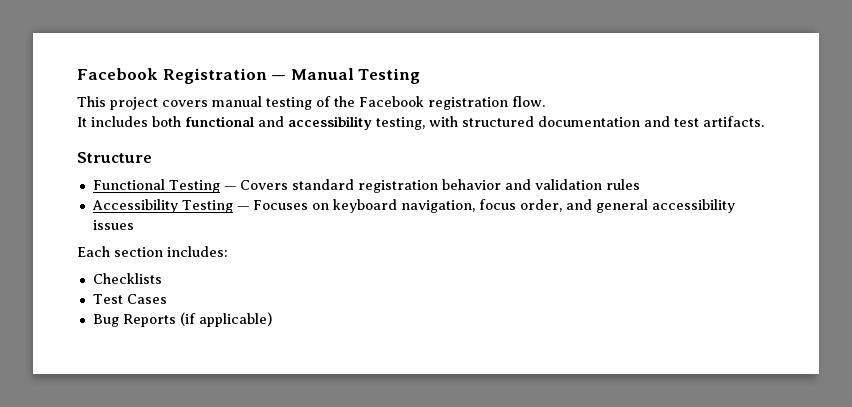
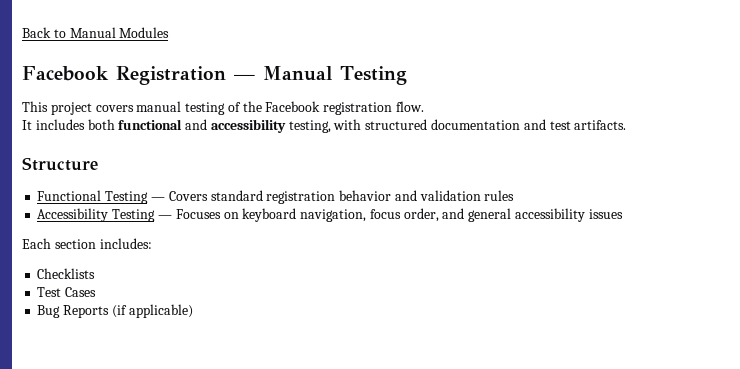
(77, 74) none -> [22,27,170,38] Back to Manual Modules //

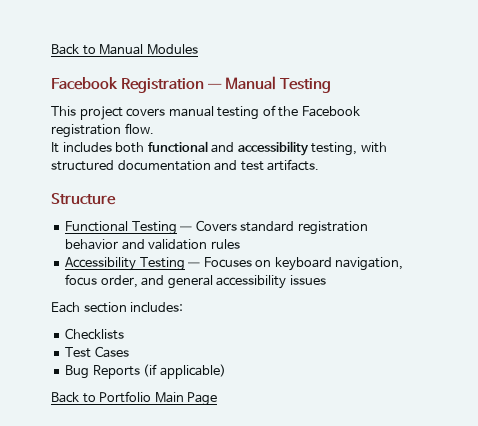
(193, 311) none -> [51,391,218,406] // Back to Portfolio Main Page

